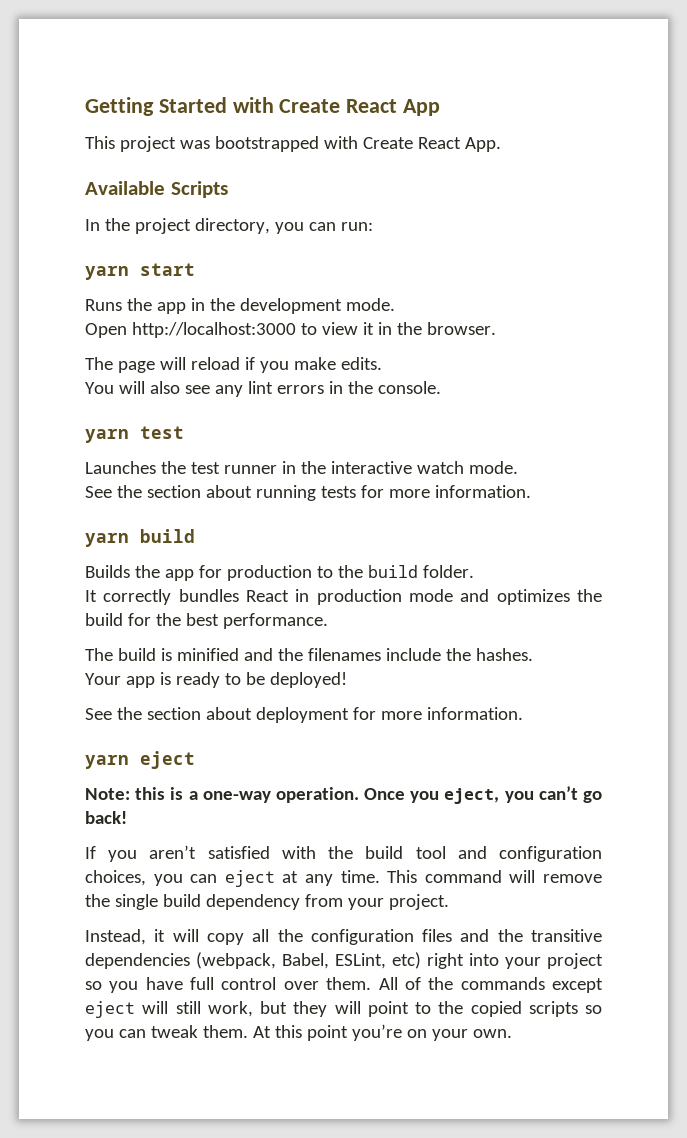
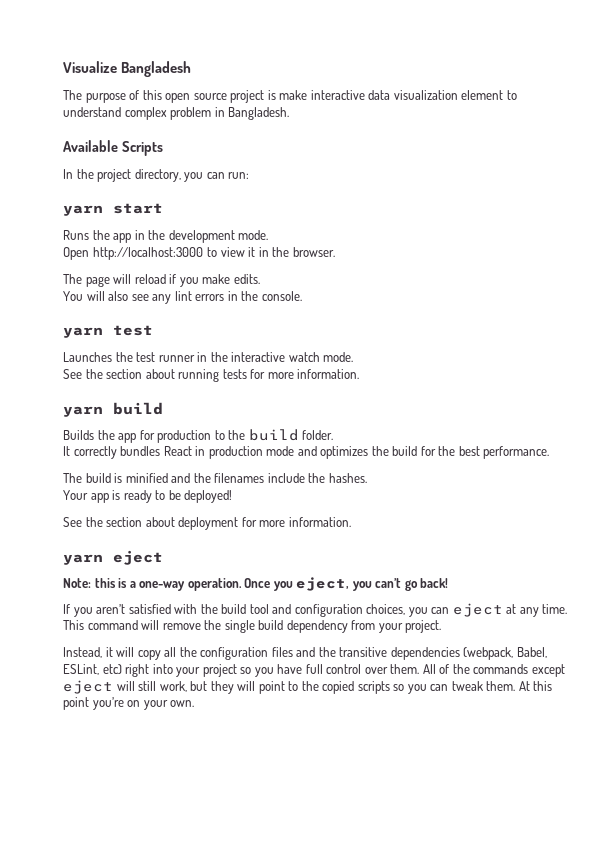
[85,97,441,116] [85,136,501,152] Getting Started with Create React App // This project was bootstrapped with Create React App. -> [63,61,192,77] [63,90,517,103] [63,107,290,120] Visualize Bangladesh // The purpose of this open source project is make interactive data visualization element to understand complex problem in Bangladesh.

